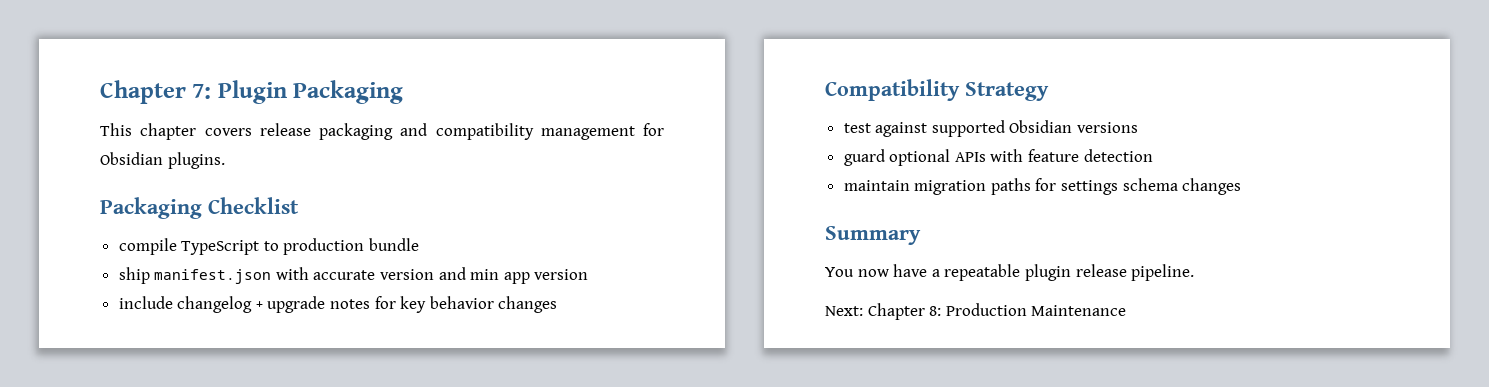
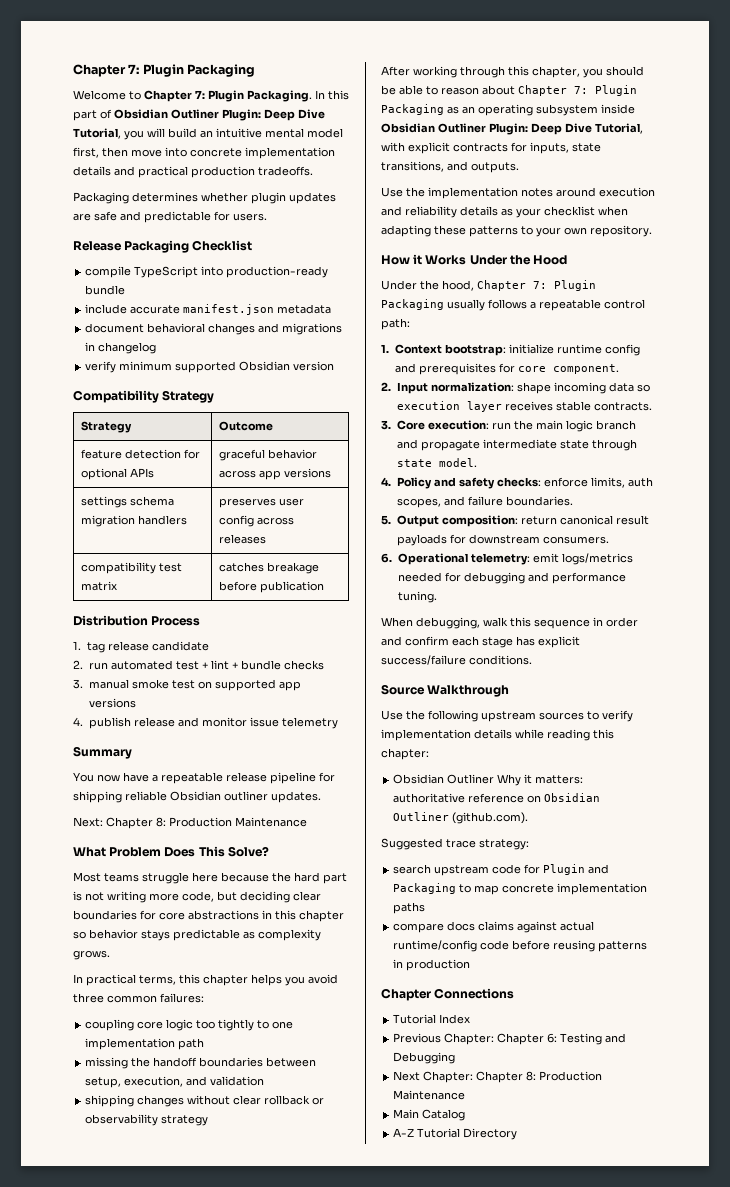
[100,123,664,140] [100,152,225,169] This chapter covers release packaging and compatibility management for Obsidian plugins. // -> [73,90,349,102] [73,109,325,121] [73,128,343,140] [73,147,335,159] [73,166,313,178] [73,192,336,204] [73,211,267,223] [73,241,122,251] Welcome to Chapter 7: Plugin Packaging. In this part of Obsidian Outliner Plugin: Deep Dive Tutorial, you will build an intuitive mental model first, then move into concrete implementation details and practical production tradeoffs. // Packaging determines whether plugin updates are safe and predictable for users. // Release
[263,238,365,255] to production -> [201,266,329,278] into production-ready
[118,267,589,284] [118,296,558,313] [825,79,1049,101] [843,120,1139,137] [843,149,1153,166] [843,178,1242,195] ship manifest.json with accurate version and min app version // include changelog + upgrade notes for key behavior changes // Compatibility Strategy // test against supported Obsidian versions // guard optional APIs with feature detection // maintain migration paths for settings schema changes -> [85,304,332,315] [85,323,343,335] [85,342,157,354] [85,361,335,373] [73,390,215,403] [81,421,133,433] [219,421,274,431] [81,449,201,459] [81,468,155,480] [219,449,318,461] [219,468,332,480] [81,496,175,508] [81,515,188,527] [219,498,305,508] [219,515,295,527] [219,534,267,544] [81,562,183,574] [81,581,118,591] [219,562,320,574] [219,581,325,593] [73,615,201,626] [73,641,209,653] [73,660,324,670] [73,679,301,691] [88,698,136,708] [73,717,338,729] include accurate manifest.json metadata // document behavioral changes and migrations in changelog // verify minimum supported Obsidian version // Compatibility Strategy // Strategy | Outcome // feature detection for optional APIs | graceful behavior across app versions // settings schema migration handlers | preserves user config across releases // compatibility test matrix | catches breakage before publication // Distribution Process // 1. tag release candidate // 2. run automated test + lint + bundle checks // 3. manual smoke test on supported app versions // 4. publish release and monitor issue telemetry
[1024,264,1195,281] plugin release pipeline. -> [226,772,335,784] [73,791,321,803] release pipeline for shipping reliable Obsidian outliner updates.
(1127, 310) none -> [73,846,269,857] [73,872,347,884] [73,891,321,903] [73,910,344,922] [73,929,321,941] [73,950,110,960] [73,974,338,986] [73,993,204,1003] [85,1019,294,1031] [85,1038,205,1050] [85,1057,317,1069] [85,1076,265,1088] [85,1095,325,1107] [85,1114,209,1126] [381,66,644,78] [381,85,637,96] [381,104,635,116] [381,123,643,135] [381,142,601,154] [381,161,519,173] [381,187,655,199] [381,206,628,218] [381,225,652,237] [381,254,568,265] [381,280,596,291] [381,299,645,311] [381,318,410,330] [381,344,640,356] [394,363,619,375] [381,382,650,394] [396,401,652,412] [381,420,636,432] [396,439,637,451] [396,458,477,467] [381,477,653,489] [396,496,573,508] [381,515,649,527] [396,534,609,546] [381,553,633,565] [397,572,626,584] [397,591,437,603] [381,617,638,629] [381,636,580,648] [381,655,532,665] [381,684,510,697] [381,710,633,722] [381,729,614,741] [381,748,429,760] [393,774,584,786] [393,793,601,803] [393,812,529,824] [381,838,529,850] [393,864,610,876] [393,883,648,895] [393,902,426,914] [393,921,595,933] [393,940,648,952] [393,959,471,971] [381,988,515,1001] [393,1014,471,1024] [393,1033,627,1045] [393,1052,456,1064] [393,1071,603,1083] [393,1090,466,1100] [393,1109,466,1121] [393,1128,518,1140] // What Problem Does This Solve? // Most teams struggle here because the hard part is not writing more code, but deciding clear boundaries for core abstractions in this chapter so behavior stays predictable as complexity grows. // In practical terms, this chapter helps you avoid three common failures: // coupling core logic too tightly to one implementation path // missing the handoff boundaries between setup, execution, and validation // shipping changes without clear rollback or observability strategy // After working through this chapter, you should be able to reason about Chapter 7: Plugin Packaging as an operating subsystem inside Obsidian Outliner Plugin: Deep Dive Tutorial, with explicit contracts for inputs, state transitions, and outputs. // Use the implementation notes around execution and reliability details as your checklist when adapting these patterns to your own repository. // How it Works Under the Hood // Under the hood, Chapter 7: Plugin Packaging usually follows a repeatable control path: // 1. Context bootstrap: initialize runtime config and prerequisites for core component. // 2. Input normalization: shape incoming data so execution layer receives stable contracts. // 3. Core execution: run the main logic branch and propagate intermediate state through state model. // 4. Policy and safety checks: enforce limits, auth scopes, and failure boundaries. // 5. Output composition: return canonical result payloads for downstream consumers. // 6. Operational telemetry: emit logs/metrics needed for debugging and performance tuning. // When debugging, walk this sequence in order and confirm each stage has explicit success/failure conditions. // Source Walkthrough // Use the following upstream sources to verify implementation details while reading this chapter: // Obsidian Outliner Why it matters: authoritative reference on Obsidian Outliner (github.com). // Suggested trace strategy: // search upstream code for Plugin and Packaging to map concrete implementation paths // compare docs claims against actual runtime/config code before reusing patterns in production // Chapter Connections // Tutorial Index // Previous Chapter: Chapter 6: Testing and Debugging // Next Chapter: Chapter 8: Production Maintenance // Main Catalog // A-Z Tutorial Directory

